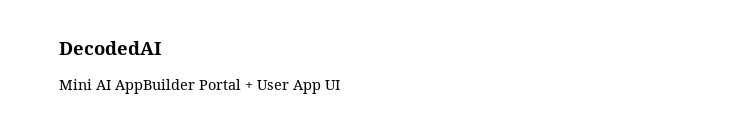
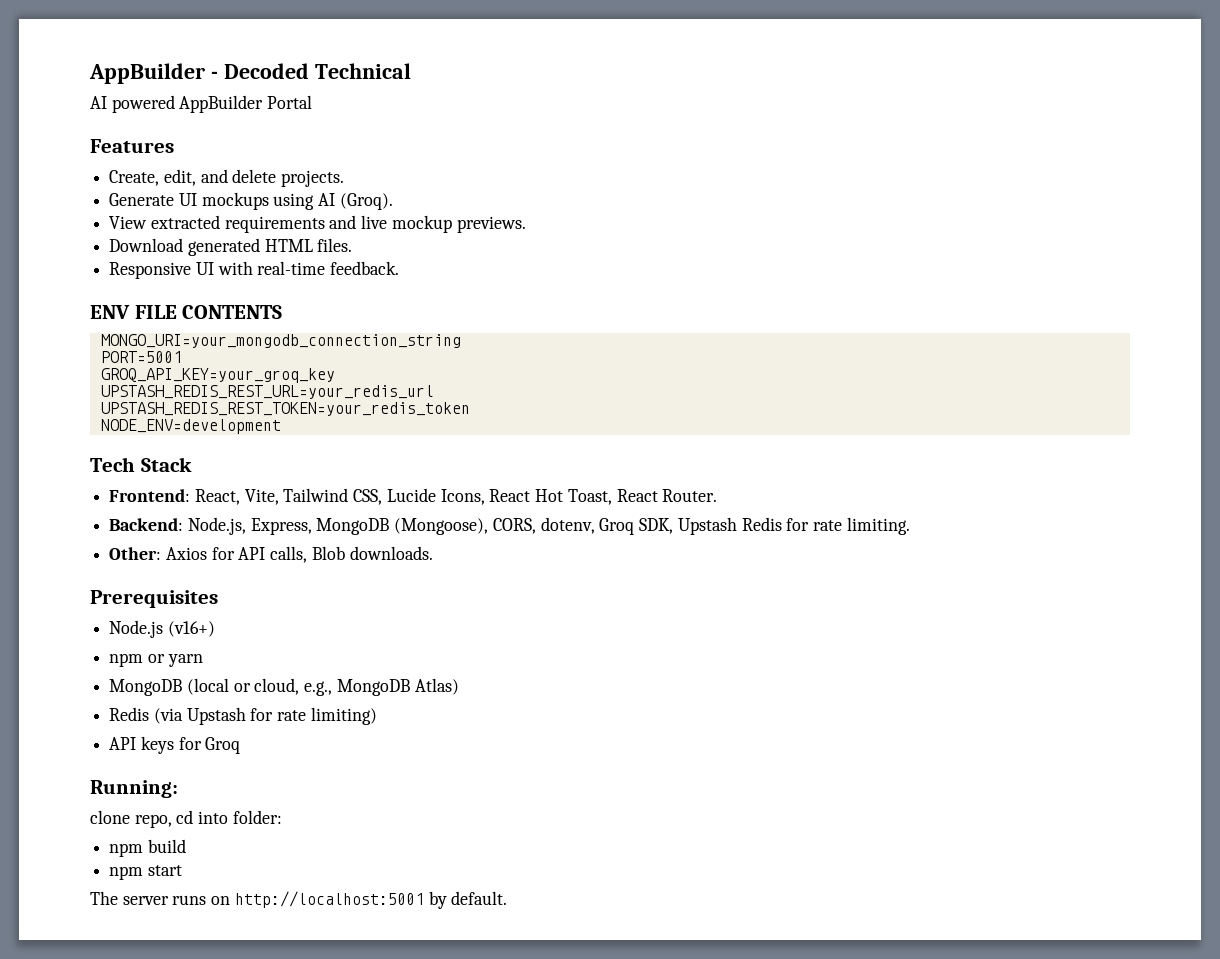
[59,41,161,55] [59,79,340,94] DecodedAI // Mini AI AppBuilder Portal + User App UI -> [89,63,411,84] [90,95,313,113] [90,139,174,153] [109,169,345,187] [109,192,393,210] [109,215,526,233] [109,238,353,256] [109,261,400,279] [90,305,283,319] [100,334,461,348] [100,351,182,363] [100,368,335,383] [100,385,434,399] [100,402,470,416] [100,419,281,434] [90,457,192,472] [109,488,718,505] [109,517,910,535] [109,546,433,563] [90,590,218,608] [109,620,215,638] [109,653,203,667] [109,678,459,696] [109,707,377,725] [109,736,241,754] [90,780,178,798] [90,810,282,828] [109,839,186,857] [109,865,182,880] [90,891,508,909] AppBuilder - Decoded Technical // AI powered AppBuilder Portal // Features // Create, edit, and delete projects. // Generate UI mockups using AI (Groq). // View extracted requirements and live mockup previews. // Download generated HTML files. // Responsive UI with real-time feedback. // ENV FILE CONTENTS // MONGO_URI=your_mongodb_connection_string // PORT=5001 // GROQ_API_KEY=your_groq_key // UPSTASH_REDIS_REST_URL=your_redis_url // UPSTASH_REDIS_REST_TOKEN=your_redis_token // NODE_ENV=development // Tech Stack // Frontend: React, Vite, Tailwind CSS, Lucide Icons, React Hot Toast, React Router. // Backend: Node.js, Express, MongoDB (Mongoose), CORS, dotenv, Groq SDK, Upstash Redis for rate limiting. // Other: Axios for API calls, Blob downloads. // Prerequisites // Node.js (v16+) // npm or yarn // MongoDB (local or cloud, e.g., MongoDB Atlas) // Redis (via Upstash for rate limiting) // API keys for Groq // Running: // clone repo, cd into folder: // npm build // npm start // The server runs on http://localhost:5001 by default.

